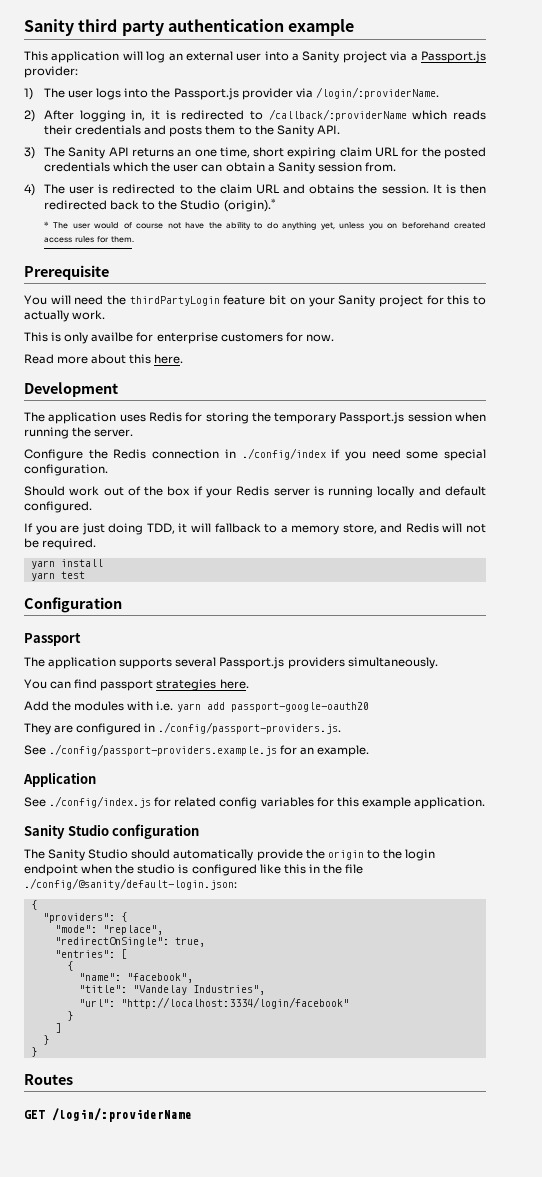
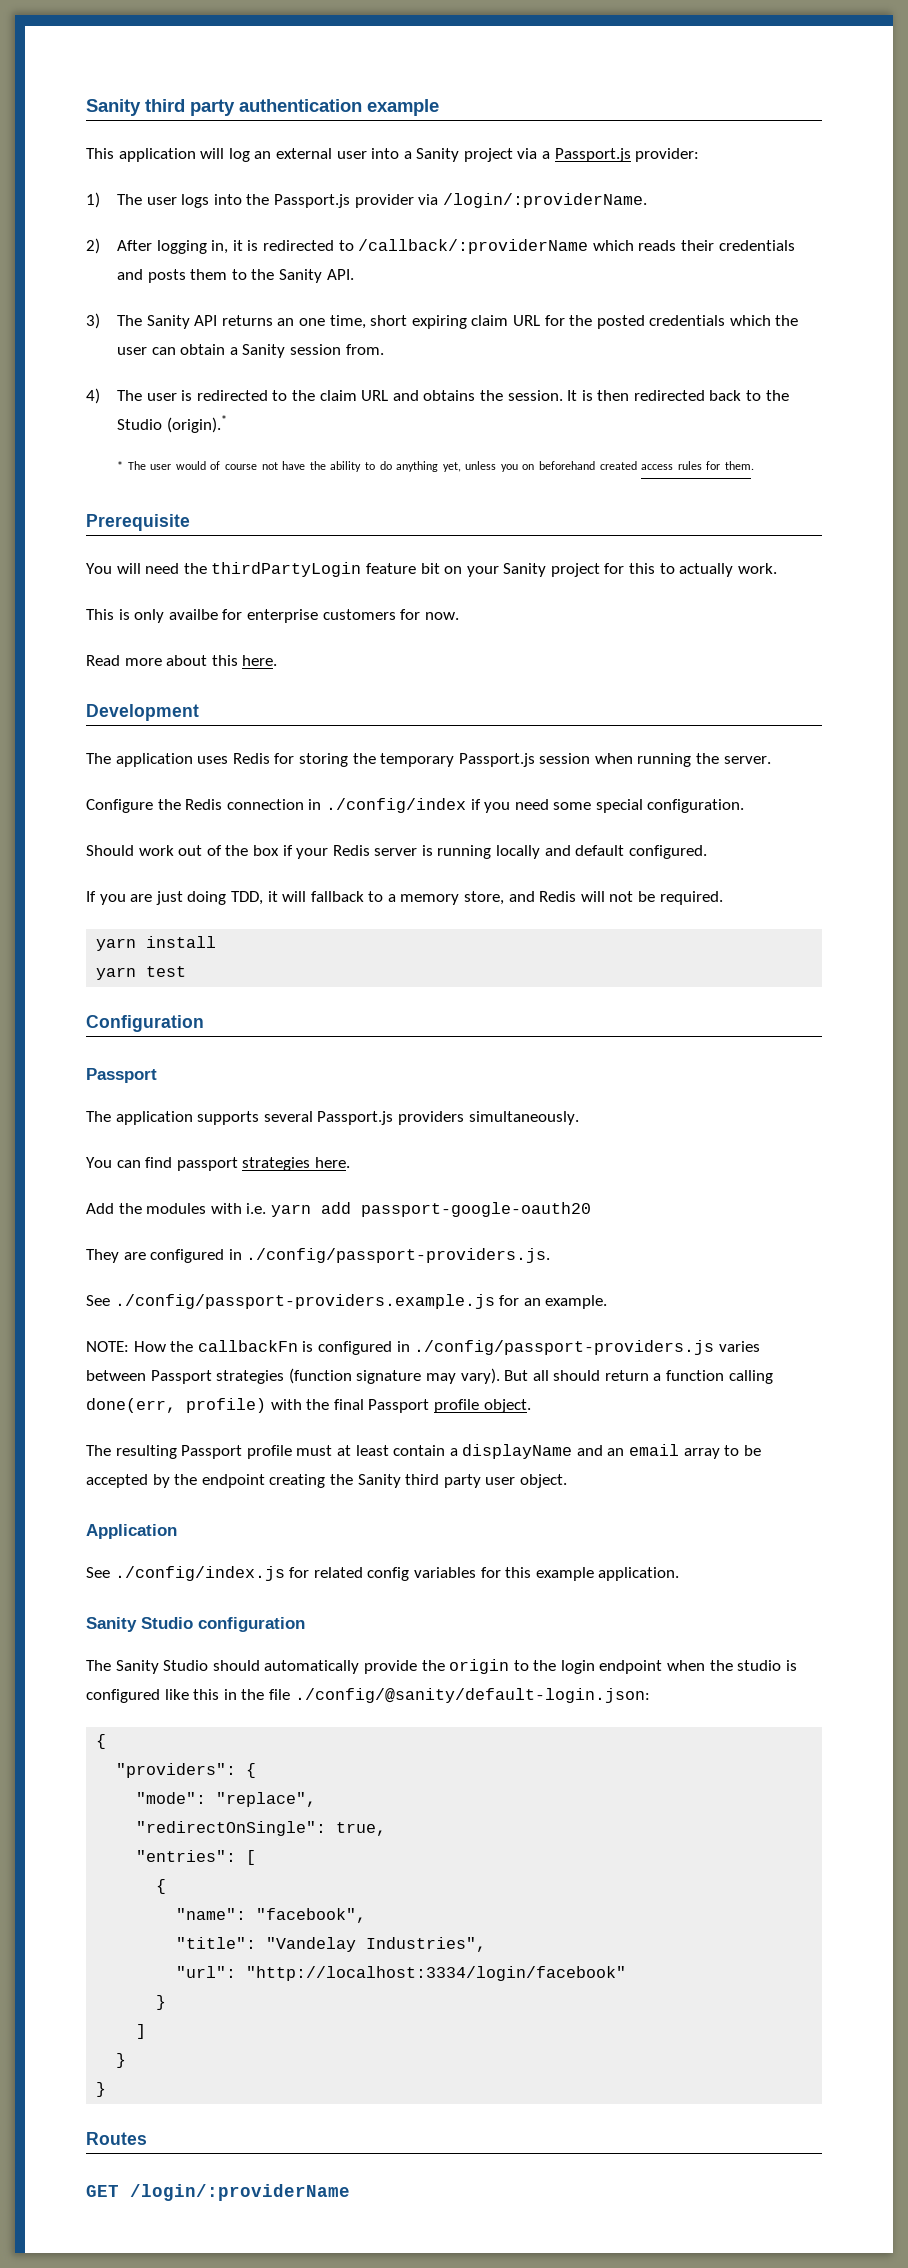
(370, 751) none -> [86,1340,760,1355] [86,1368,773,1384] [86,1398,531,1413] [86,1444,761,1459] [86,1474,567,1488] // NOTE: How the callbackFn is configured in ./config/passport-providers.js varies between Passport strategies (function signature may vary). But all should return a function calling done(err, profile) with the final Passport profile object. // The resulting Passport profile must at least contain a displayName and an email array to be accepted by the endpoint creating the Sanity third party user object.

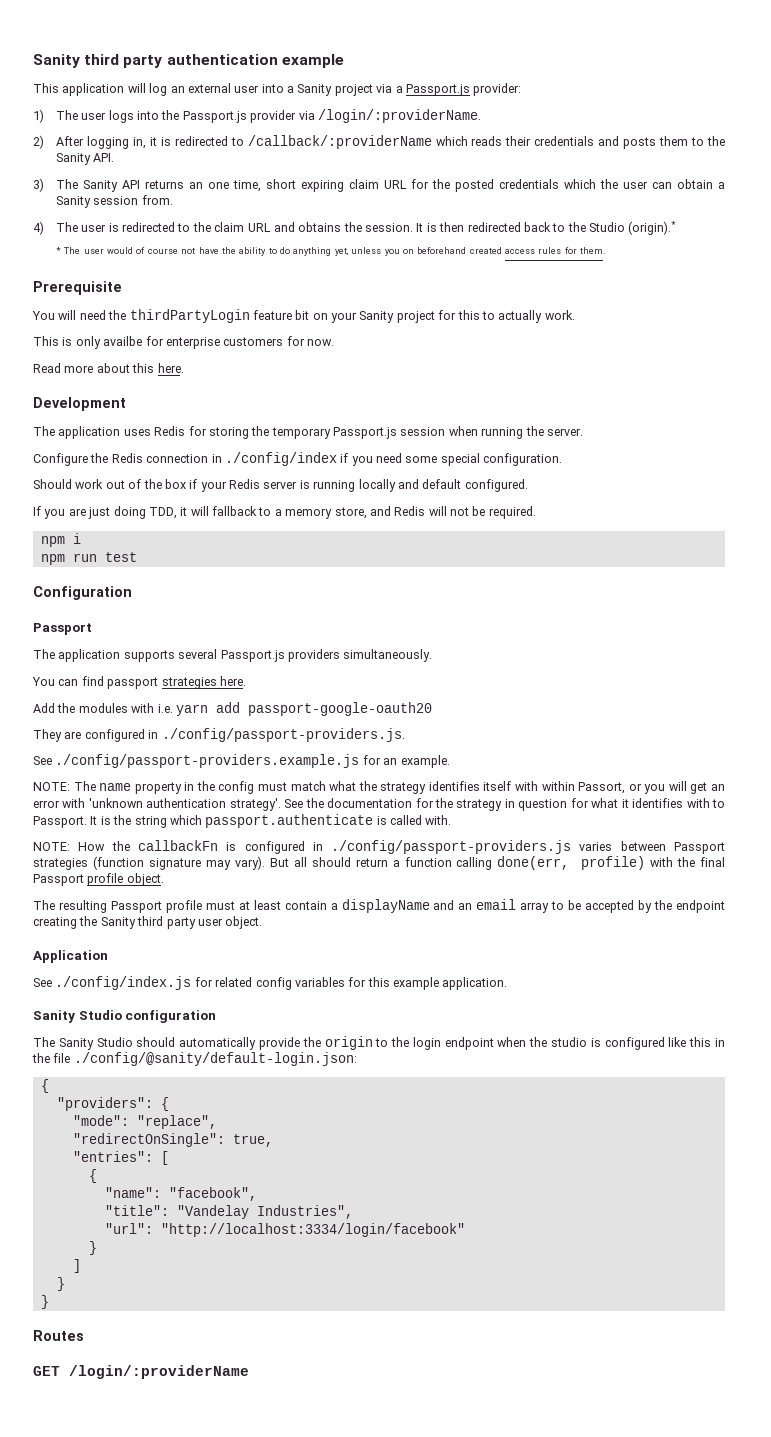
[96,936,217,951] [96,967,137,980] yarn install // yarn -> [40,533,81,547] [40,553,97,565] npm i // npm run
(608, 1302) none -> [33,781,725,794] [33,798,726,811] [33,814,452,828] // NOTE: The name property in the config must match what the strategy identifies itself with within Passort, or you will get an error with 'unknown authentication strategy'. See the documentation for the strategy in question for what it identifies with to Passport. It is the string which passport.authenticate is called with.

